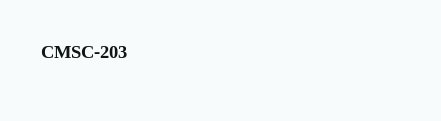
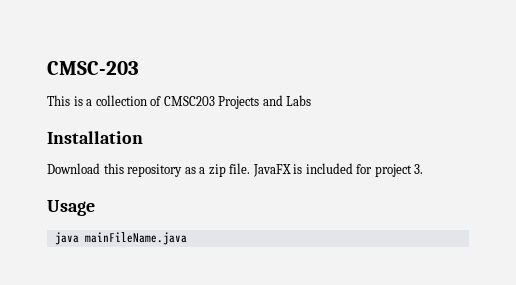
(127, 52) none -> [47,95,312,109] [47,131,143,144] [47,163,424,177] [47,200,95,216] [54,232,187,245] // This is a collection of CMSC203 Projects and Labs // Installation // Download this repository as a zip file. JavaFX is included for project 3. // Usage // java mainFileName.java

